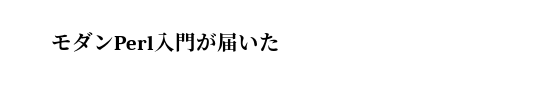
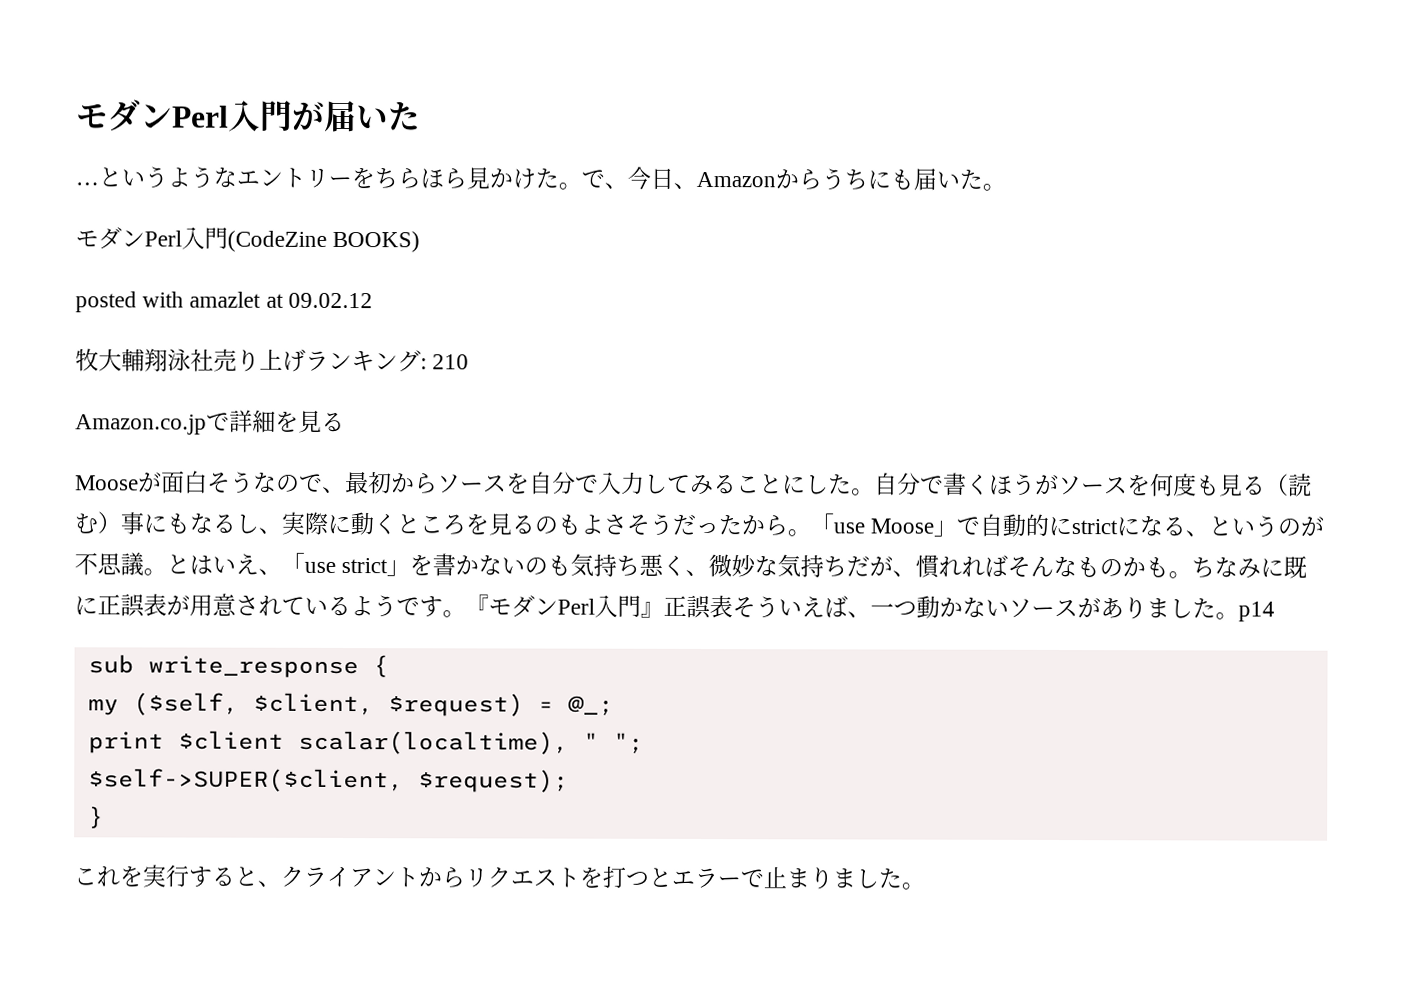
(280, 42) none -> [75,166,1006,191] [75,226,421,253] [75,291,373,313] [75,348,470,373] [75,409,345,435] [75,470,1312,497] [74,511,1325,538] [74,552,1308,579] [74,593,1275,622] [87,654,389,679] [87,692,614,717] [87,730,644,755] [87,768,569,793] [87,806,104,829] [73,864,925,890] // …というようなエントリーをちらほら見かけた。で、今日、Amazonからうちにも届いた。 // モダンPerl入門(CodeZine BOOKS) // posted with amazlet at 09.02.12 // 牧大輔翔泳社売り上げランキング: 210 // Amazon.co.jpで詳細を見る // Mooseが面白そうなので、最初からソースを自分で入力してみることにした。自分で書くほうがソースを何度も見る（読む）事にもなるし、実際に動くところを見るのもよさそうだったから。「use Moose」で自動的にstrictになる、というのが不思議。とはいえ、「use strict」を書かないのも気持ち悪く、微妙な気持ちだが、慣れればそんなものかも。ちなみに既に正誤表が用意されているようです。『モダンPerl入門』正誤表そういえば、一つ動かないソースがありました。p14 // sub write_response { // my ($self, $client, $request) = @_; // print $client scalar(localtime), " "; // $self->SUPER($client, $request); // } // これを実行すると、クライアントからリクエストを打つとエラーで止まりました。

